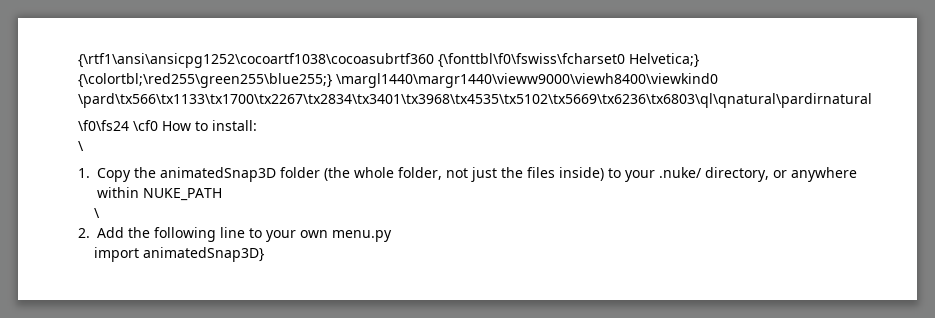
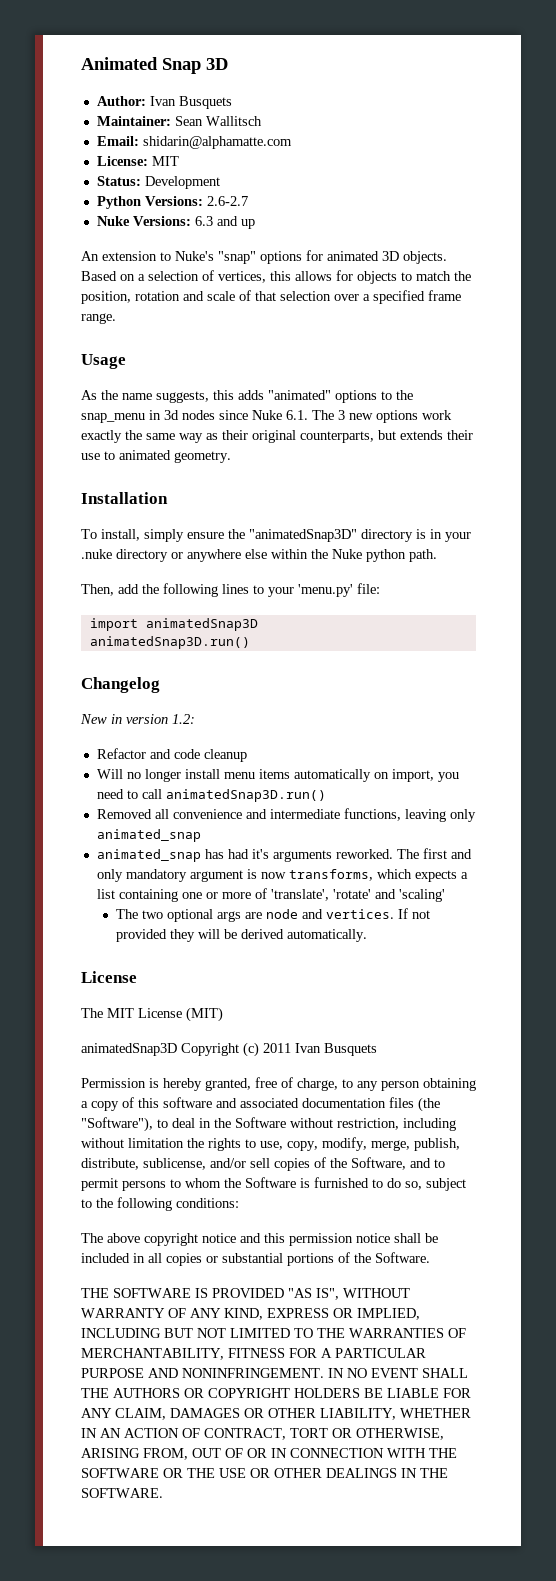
[78,53,699,68] [78,73,718,88] [78,93,872,108] [78,120,257,131] [78,141,84,151] [78,167,857,182] [97,187,222,201] [93,208,100,218] [78,227,392,242] [93,247,264,262] {\rtf1\ansi\ansicpg1252\cocoartf1038\cocoasubrtf360 {\fonttbl\f0\fswiss\fcharset0 Helvetica;} {\colortbl;\red255\green255\blue255;} \margl1440\margr1440\vieww9000\viewh8400\viewkind0 \pard\tx566\tx1133\tx1700\tx2267\tx2834\tx3401\tx3968\tx4535\tx5102\tx5669\tx6236\tx6803\ql\qnatural\pardirnatural // \f0\fs24 \cf0 How to install: // \ // 1. Copy the animatedSnap3D folder (the whole folder, not just the files inside) to your .nuke/ directory, or anywhere within NUKE_PATH // \ // 2. Add the following line to your own menu.py // import animatedSnap3D} -> [81,57,228,74] [96,96,232,109] [96,116,262,126] [96,136,292,149] [96,156,179,166] [96,176,220,189] [96,196,248,209] [96,216,255,229] [81,250,447,264] [81,270,471,284] [81,290,461,304] [81,313,116,324] [81,354,126,369] [81,390,413,403] [81,410,452,423] [81,430,473,443] [81,450,231,463] [81,492,168,504] [81,529,471,542] [81,549,437,562] [81,583,380,597] [89,618,258,631] [89,636,250,649] [81,677,160,693] [80,714,195,724] [96,748,247,762] [96,769,459,782] [96,789,326,802] [96,808,476,822] [96,829,201,842] [96,848,472,862] [96,869,468,882] [96,888,445,902] [116,908,431,922] [116,929,368,942] [81,971,137,983] [81,1007,223,1022] [81,1042,377,1057] [81,1077,476,1091] [81,1097,440,1112] [81,1117,456,1132] [81,1137,460,1151] [81,1157,445,1171] [81,1177,466,1191] [81,1197,239,1211] [81,1233,438,1246] [81,1252,430,1266] [81,1288,410,1300] [81,1308,420,1320] [81,1328,466,1338] [81,1348,426,1360] [81,1368,468,1378] [81,1388,471,1398] [81,1408,471,1420] [81,1428,444,1440] [81,1448,457,1460] [81,1468,448,1478] [81,1488,163,1498] Animated Snap 3D // Author: Ivan Busquets // Maintainer: Sean Wallitsch // Email: shidarin@alphamatte.com // License: MIT // Status: Development // Python Versions: 2.6-2.7 // Nuke Versions: 6.3 and up // An extension to Nuke's "snap" options for animated 3D objects. Based on a selection of vertices, this allows for objects to match the position, rotation and scale of that selection over a specified frame range. // Usage // As the name suggests, this adds "animated" options to the snap_menu in 3d nodes since Nuke 6.1. The 3 new options work exactly the same way as their original counterparts, but extends their use to animated geometry. // Installation // To install, simply ensure the "animatedSnap3D" directory is in your .nuke directory or anywhere else within the Nuke python path. // Then, add the following lines to your 'menu.py' file: // import animatedSnap3D // animatedSnap3D.run() // Changelog // New in version 1.2: // Refactor and code cleanup // Will no longer install menu items automatically on import, you need to call animatedSnap3D.run() // Removed all convenience and intermediate functions, leaving only animated_snap // animated_snap has had it's arguments reworked. The first and only mandatory argument is now transforms, which expects a list containing one or more of 'translate', 'rotate' and 'scaling' // The two optional args are node and vertices. If not provided they will be derived automatically. // License // The MIT License (MIT) // animatedSnap3D Copyright (c) 2011 Ivan Busquets // Permission is hereby granted, free of charge, to any person obtaining a copy of this software and associated documentation files (the "Software"), to deal in the Software without restriction, including without limitation the rights to use, copy, modify, merge, publish, distribute, sublicense, and/or sell copies of the Software, and to permit persons to whom the Software is furnished to do so, subject to the following conditions: // The above copyright notice and this permission notice shall be included in all copies or substantial portions of the Software. // THE SOFTWARE IS PROVIDED "AS IS", WITHOUT WARRANTY OF ANY KIND, EXPRESS OR IMPLIED, INCLUDING BUT NOT LIMITED TO THE WARRANTIES OF MERCHANTABILITY, FITNESS FOR A PARTICULAR PURPOSE AND NONINFRINGEMENT. IN NO EVENT SHALL THE AUTHORS OR COPYRIGHT HOLDERS BE LIABLE FOR ANY CLAIM, DAMAGES OR OTHER LIABILITY, WHETHER IN AN ACTION OF CONTRACT, TORT OR OTHERWISE, ARISING FROM, OUT OF OR IN CONNECTION WITH THE SOFTWARE OR THE USE OR OTHER DEALINGS IN THE SOFTWARE.

